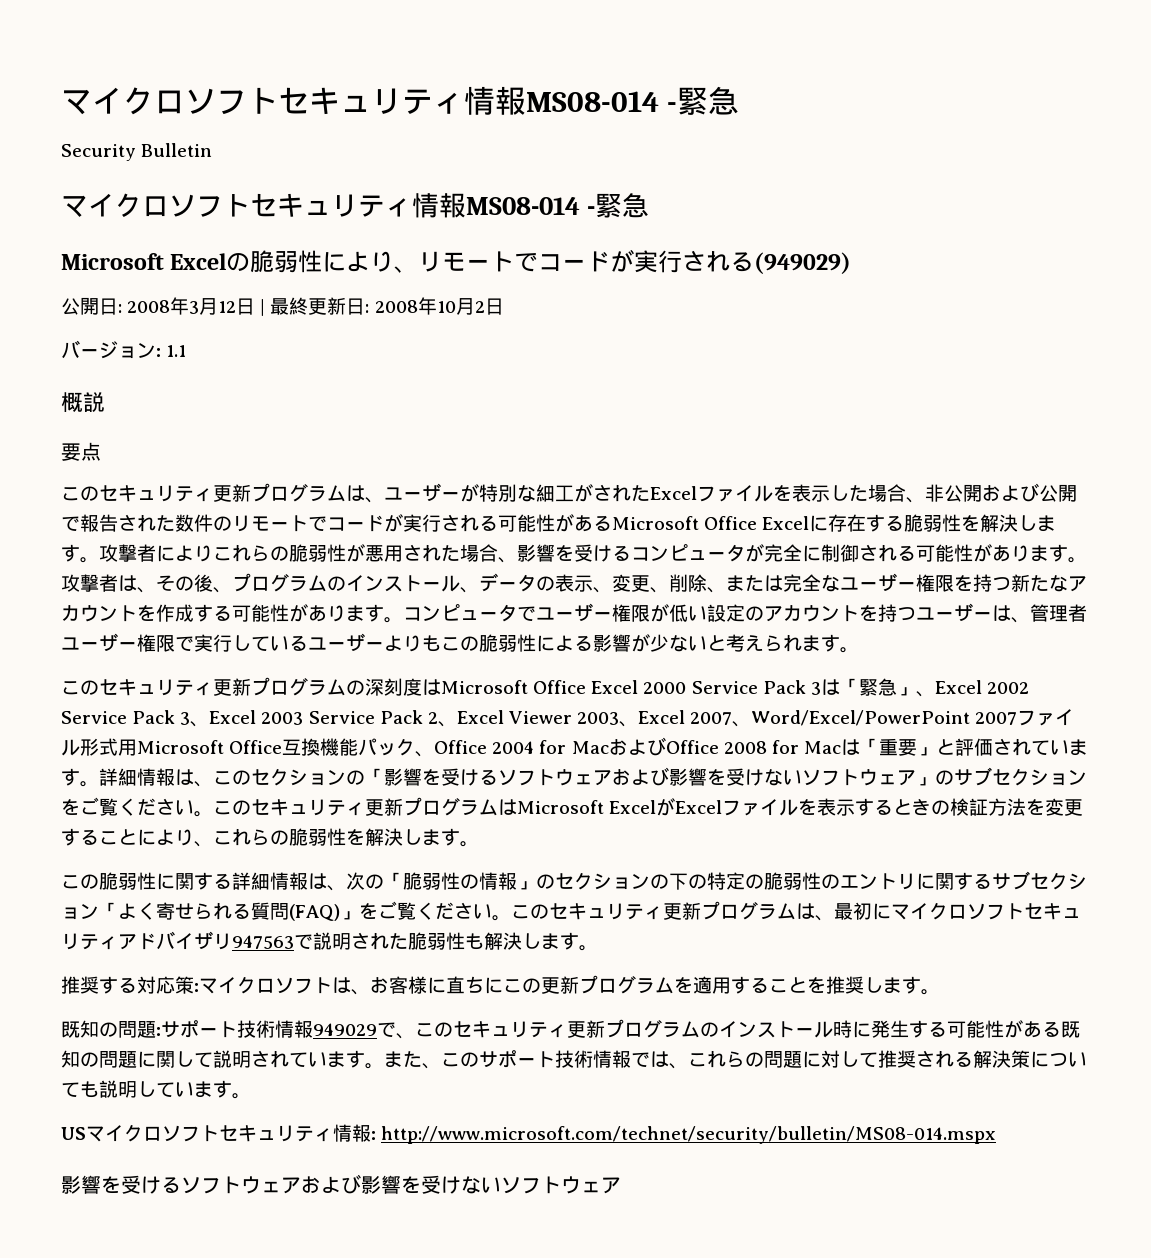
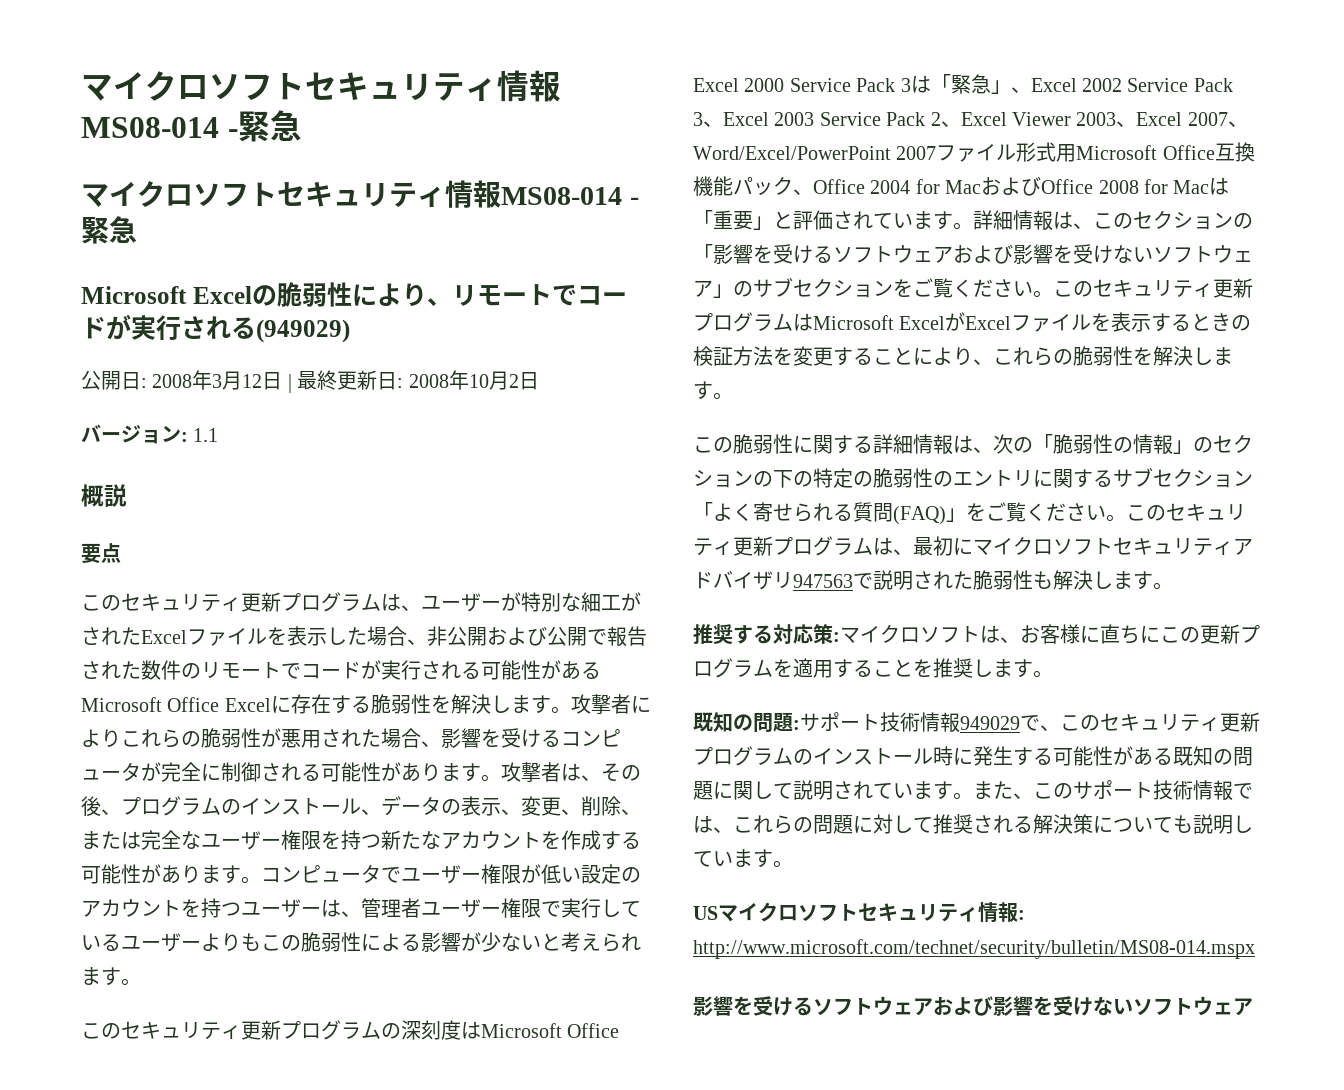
[61,143,213,161] // Security Bulletin -> (302, 125) none

